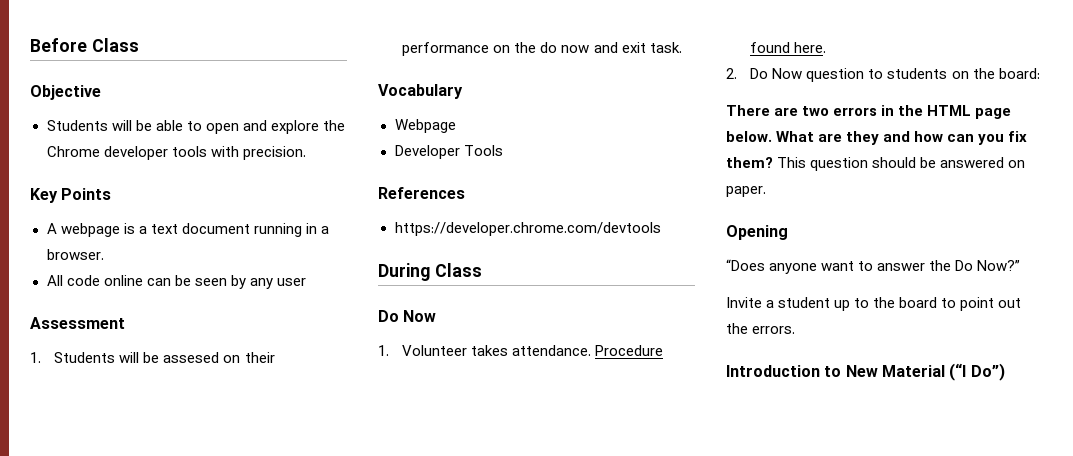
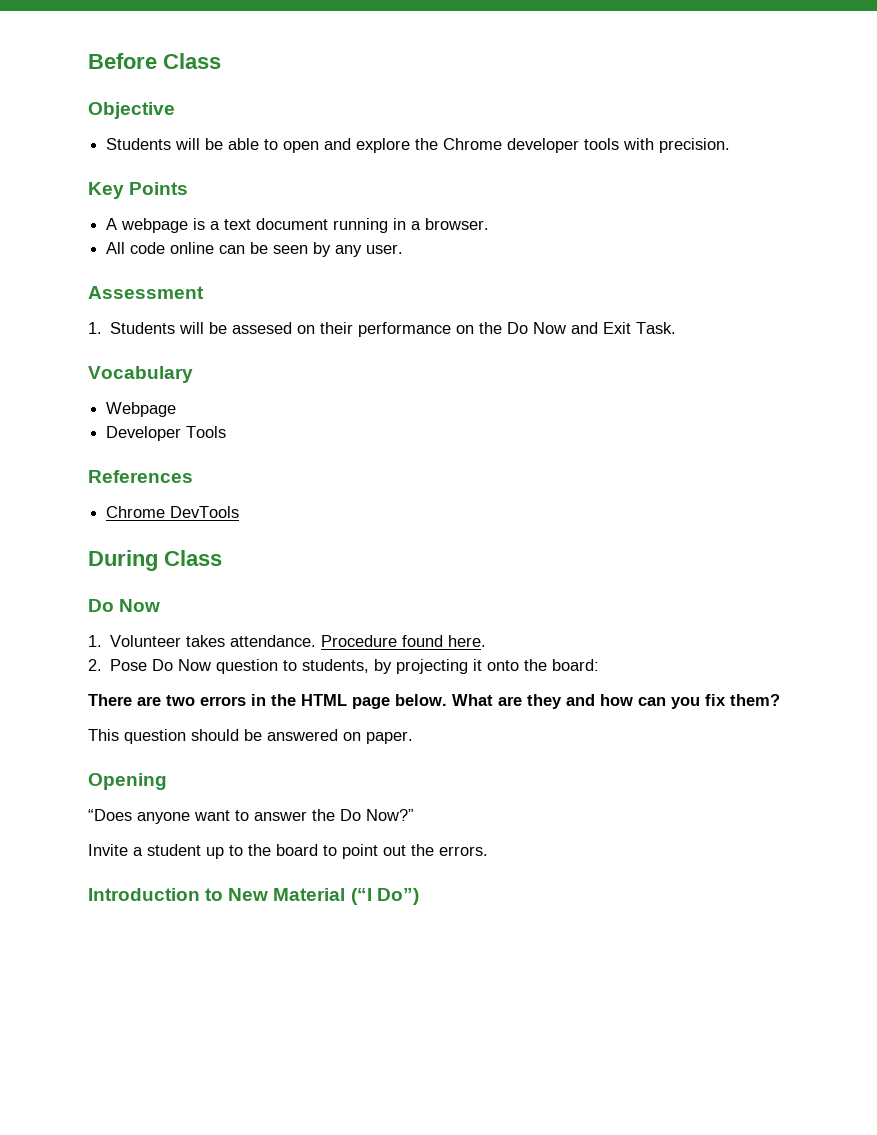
[276,278,306,286] user -> [366,244,404,254] user.
[540,42,682,53] do now and exit task. -> [507,322,677,334] Do Now and Exit Task.
[394,222,661,236] https://developer.chrome.com/devtools -> [106,506,240,518] Chrome DevTools
(737, 73) none -> [110,659,148,671] Pose
[887,68,969,79] students on -> [302,659,520,674] students, by projecting it onto
(773, 162) none -> (780, 700) //

